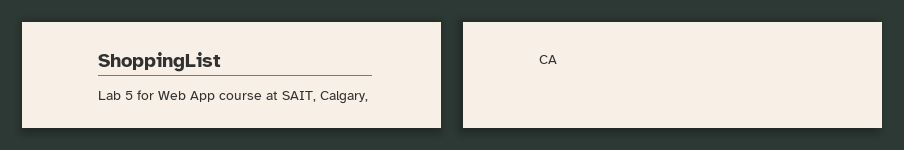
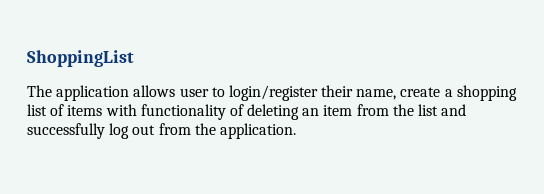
[98,90,368,104] [539,55,557,64] Lab 5 for Web App course at SAIT, Calgary, CA -> [27,85,517,101] [27,104,467,120] [27,123,296,139] The application allows user to login/register their name, create a shopping list of items with functionality of deleting an item from the list and successfully log out from the application.

